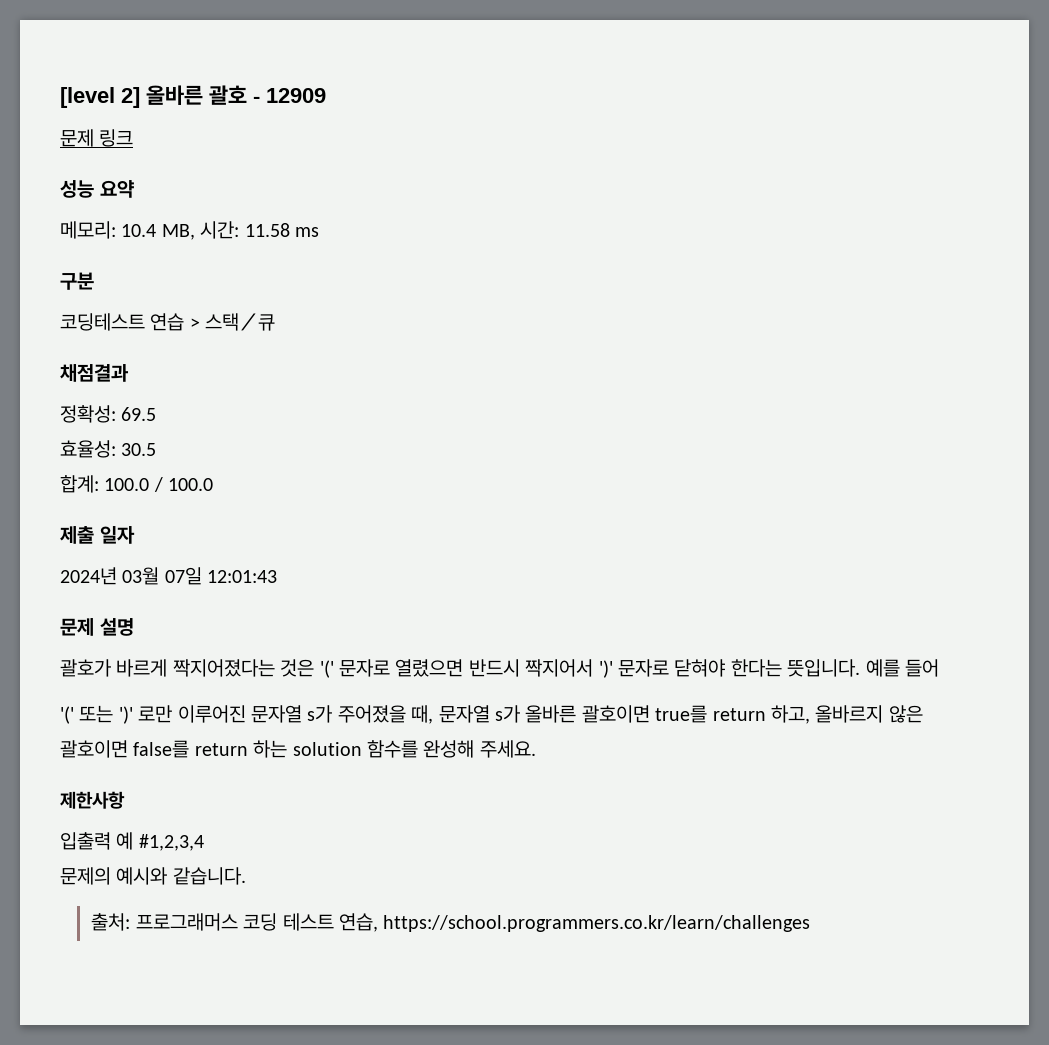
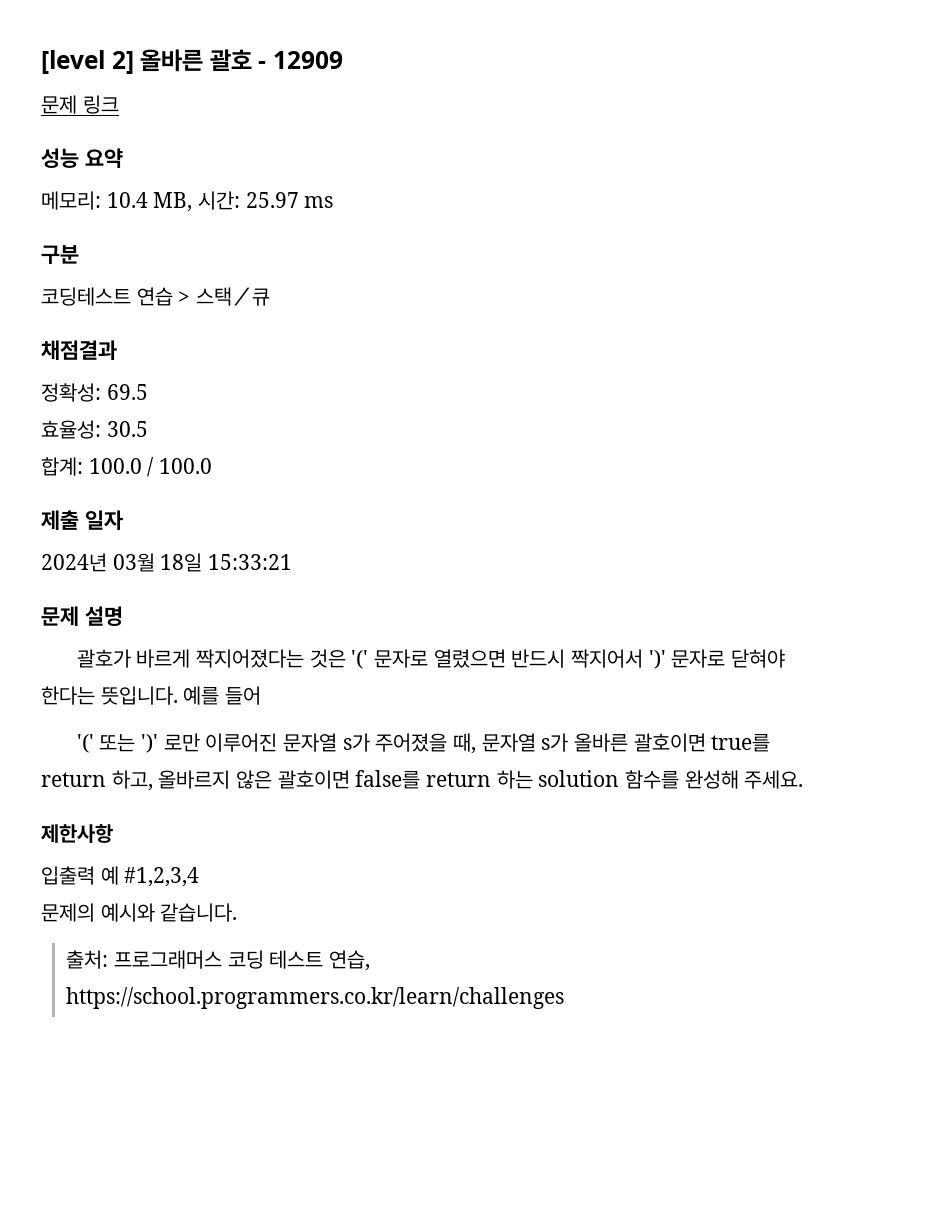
[244,223,290,237] 11.58 -> [245,192,299,208] 25.97
[164,567,278,585] 07일 12:01:43 -> [160,553,293,572] 18일 15:33:21

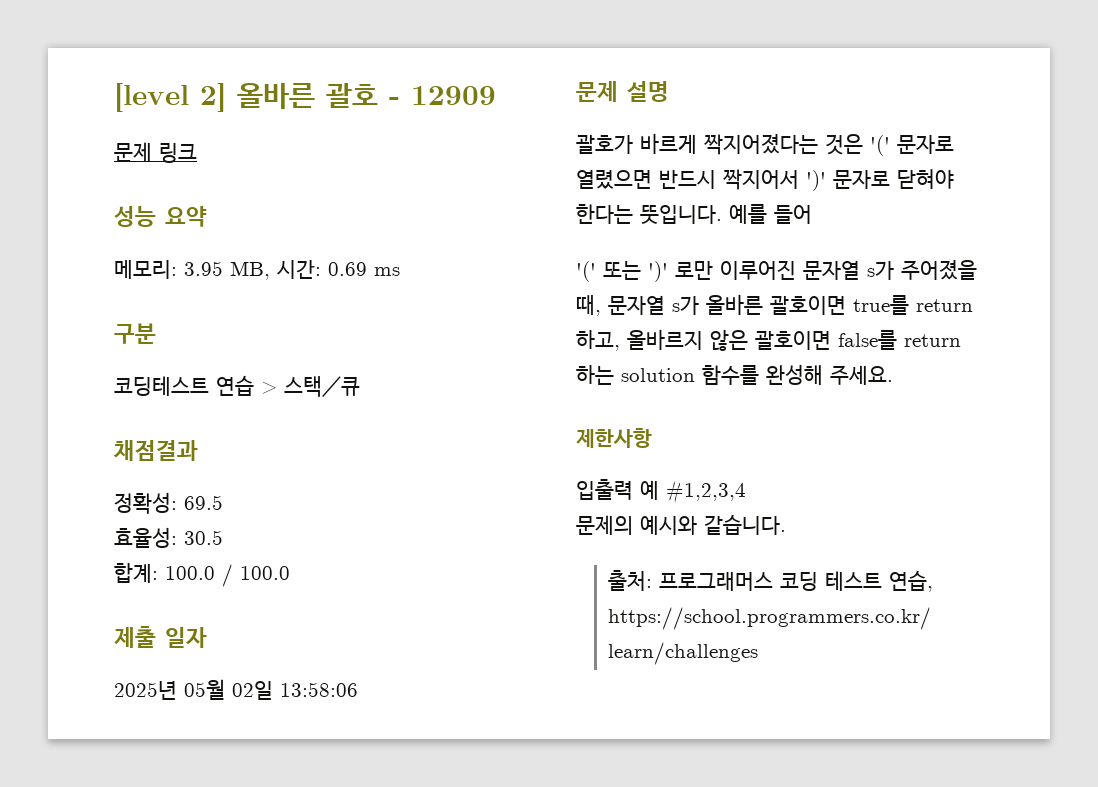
[106,192,148,208] 10.4 -> [184,261,223,276] 3.95
[245,192,299,208] 25.97 -> [328,262,367,276] 0.69
[41,553,293,572] 2024년 03월 18일 15:33:21 -> [114,679,358,700] 2025년 05월 02일 13:58:06

